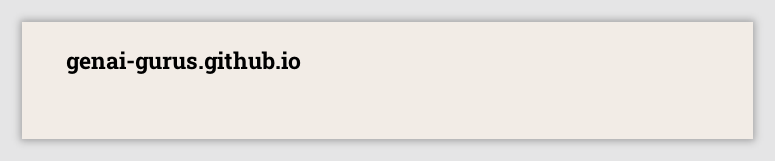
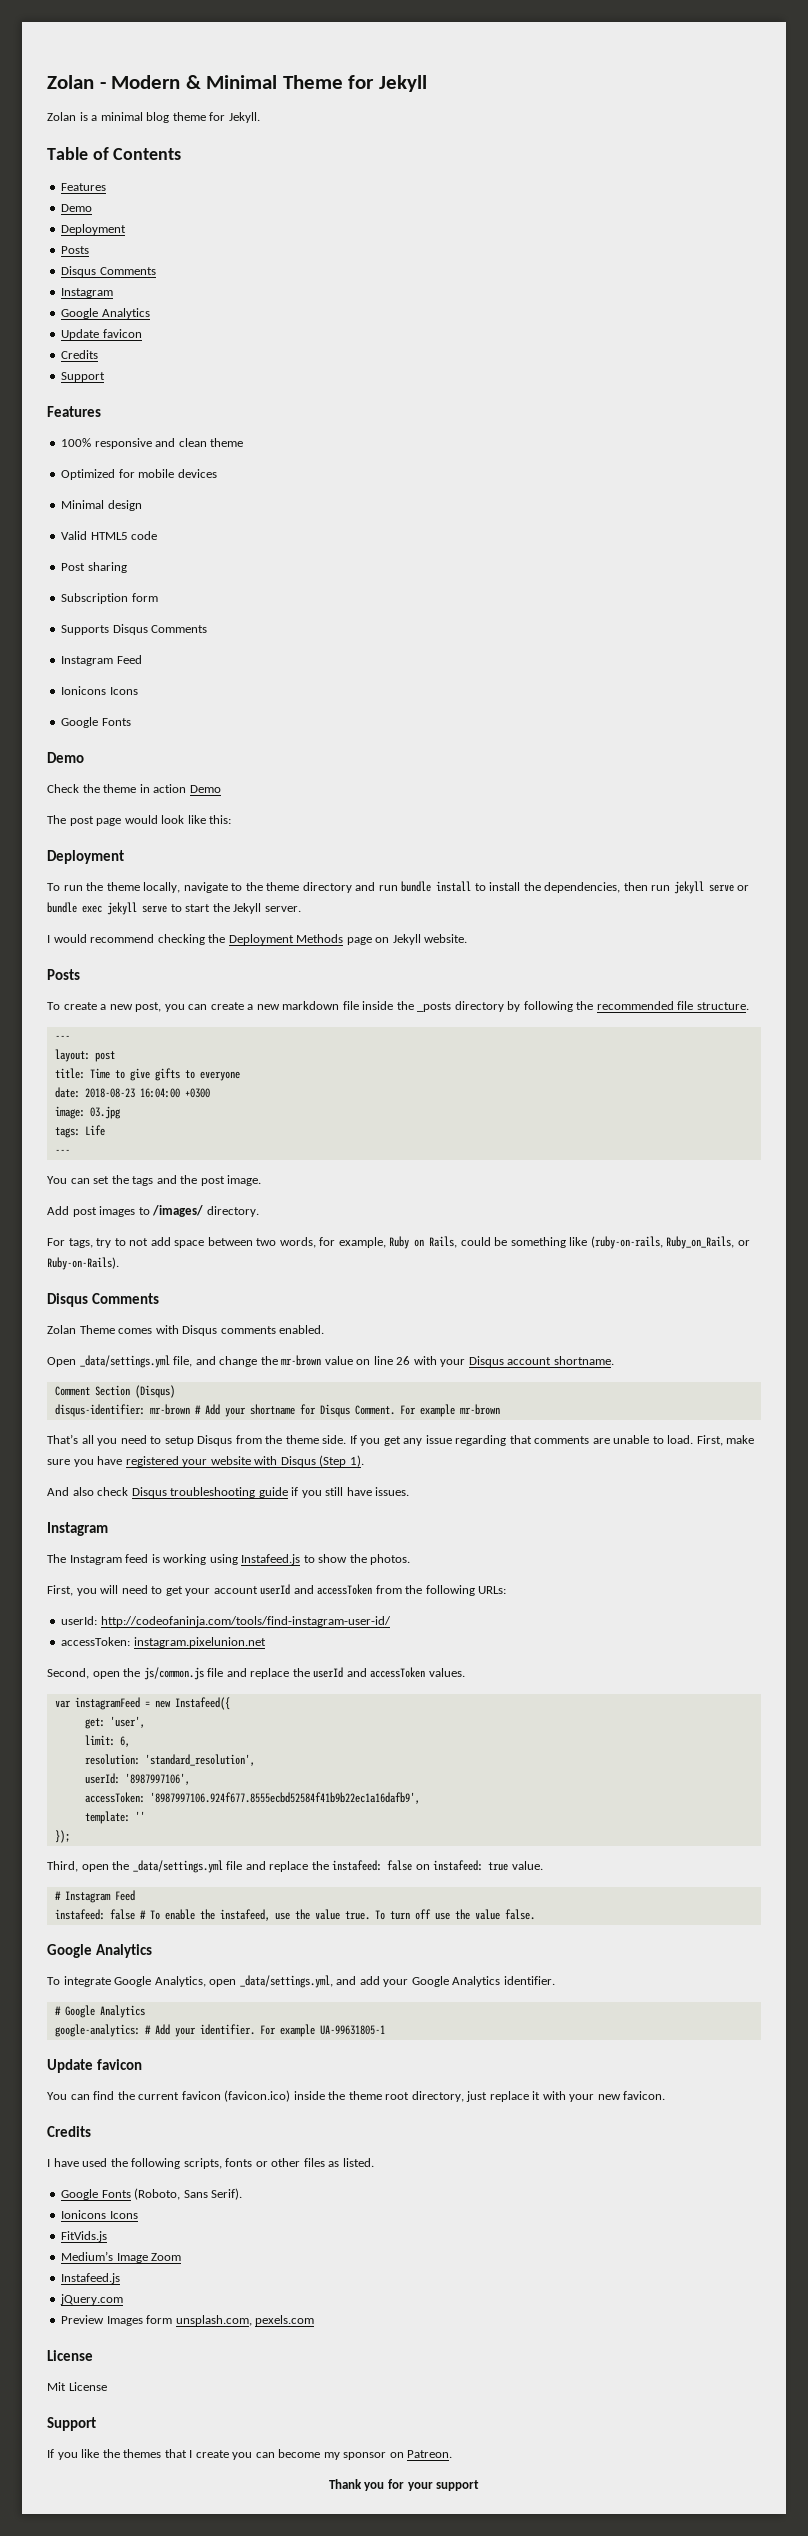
[66,51,301,74] genai-gurus.github.io -> [47,75,427,92] [47,112,260,123] [47,147,182,160] [61,183,107,191] [61,204,93,212] [61,224,127,235] [61,246,90,254] [61,266,156,277] [61,288,114,298] [61,308,150,319] [61,329,142,340] [61,350,99,359] [61,372,106,382] [47,406,101,417] [61,438,244,449] [61,469,217,480] [61,500,142,511] [61,531,158,540] [61,562,127,573] [61,593,158,604] [61,624,208,635] [61,655,142,666] [61,686,138,695] [61,717,131,728] [47,752,84,763] [47,784,221,793] [47,815,232,826] [47,850,124,864] [47,881,750,894] [47,902,301,915] [47,934,468,945] [47,969,80,980] [47,1001,749,1012] [54,1035,70,1040] [54,1049,115,1062] [54,1068,240,1081] [54,1087,210,1098] [54,1106,121,1119] [54,1125,105,1138] [54,1149,70,1154] [47,1175,262,1186] [47,1205,259,1217] [47,1236,750,1249] [47,1257,119,1270] [47,1293,160,1307] [47,1325,325,1336] [47,1355,614,1368] [54,1385,175,1398] [54,1404,500,1417] [47,1434,755,1446] [47,1455,364,1467] [47,1487,410,1498] [47,1522,108,1536] [47,1554,411,1565] [47,1584,507,1596] [61,1616,391,1627] [61,1637,266,1648] [47,1667,465,1680] [54,1697,230,1710] [84,1716,145,1729] [84,1735,130,1747] [84,1754,255,1766] [84,1773,190,1785] [84,1792,420,1804] [84,1811,145,1824] [54,1830,70,1843] [47,1860,543,1873] [54,1890,135,1903] [54,1909,535,1921] [47,1944,153,1958] [47,1975,555,1988] [54,2005,145,2018] [54,2024,385,2037] [47,2059,143,2073] [47,2090,666,2102] [47,2126,91,2137] [47,2158,374,2169] [61,2188,243,2200] [61,2210,138,2219] [61,2231,108,2242] [61,2251,182,2263] [61,2273,121,2284] [60,2294,124,2305] [61,2315,315,2326] [47,2350,93,2361] [47,2382,107,2391] [47,2417,96,2431] [47,2449,453,2460] [328,2479,480,2491] Zolan - Modern & Minimal Theme for Jekyll // Zolan is a minimal blog theme for Jekyll. // Table of Contents // Features // Demo // Deployment // Posts // Disqus Comments // Instagram // Google Analytics // Update favicon // Credits // Support // Features // 100% responsive and clean theme // Optimized for mobile devices // Minimal design // Valid HTML5 code // Post sharing // Subscription form // Supports Disqus Comments // Instagram Feed // Ionicons Icons // Google Fonts // Demo // Check the theme in action Demo // The post page would look like this: // Deployment // To run the theme locally, navigate to the theme directory and run bundle install to install the dependencies, then run jekyll serve or bundle exec jekyll serve to start the Jekyll server. // I would recommend checking the Deployment Methods page on Jekyll website. // Posts // To create a new post, you can create a new markdown file inside the _posts directory by following the recommended file structure. // --- // layout: post // title: Time to give gifts to everyone // date: 2018-08-23 16:04:00 +0300 // image: 03.jpg // tags: Life // --- // You can set the tags and the post image. // Add post images to /images/ directory. // For tags, try to not add space between two words, for example, Ruby on Rails, could be something like (ruby-on-rails, Ruby_on_Rails, or Ruby-on-Rails). // Disqus Comments // Zolan Theme comes with Disqus comments enabled. // Open _data/settings.yml file, and change the mr-brown value on line 26 with your Disqus account shortname. // Comment Section (Disqus) // disqus-identifier: mr-brown # Add your shortname for Disqus Comment. For example mr-brown // That’s all you need to setup Disqus from the theme side. If you get any issue regarding that comments are unable to load. First, make sure you have registered your website with Disqus (Step 1). // And also check Disqus troubleshooting guide if you still have issues. // Instagram // The Instagram feed is working using Instafeed.js to show the photos. // First, you will need to get your account userId and accessToken from the following URLs: // userId: http://codeofaninja.com/tools/find-instagram-user-id/ // accessToken: instagram.pixelunion.net // Second, open the js/common.js file and replace the userId and accessToken values. // var instagramFeed = new Instafeed({ // get: 'user', // limit: 6, // resolution: 'standard_resolution', // userId: '8987997106', // accessToken: '8987997106.924f677.8555ecbd52584f41b9b22ec1a16dafb9', // template: '' // }); // Third, open the _data/settings.yml file and replace the instafeed: false on instafeed: true value. // # Instagram Feed // instafeed: false # To enable the instafeed, use the value true. To turn off use the value false. // Google Analytics // To integrate Google Analytics, open _data/settings.yml, and add your Google Analytics identifier. // # Google Analytics // google-analytics: # Add your identifier. For example UA-99631805-1 // Update favicon // You can find the current favicon (favicon.ico) inside the theme root directory, just replace it with your new favicon. // Credits // I have used the following scripts, fonts or other files as listed. // Google Fonts (Roboto, Sans Serif). // Ionicons Icons // FitVids.js // Medium’s Image Zoom // Instafeed.js // jQuery.com // Preview Images form unsplash.com, pexels.com // License // Mit License // Support // If you like the themes that I create you can become my sponsor on Patreon. // Thank you for your support

